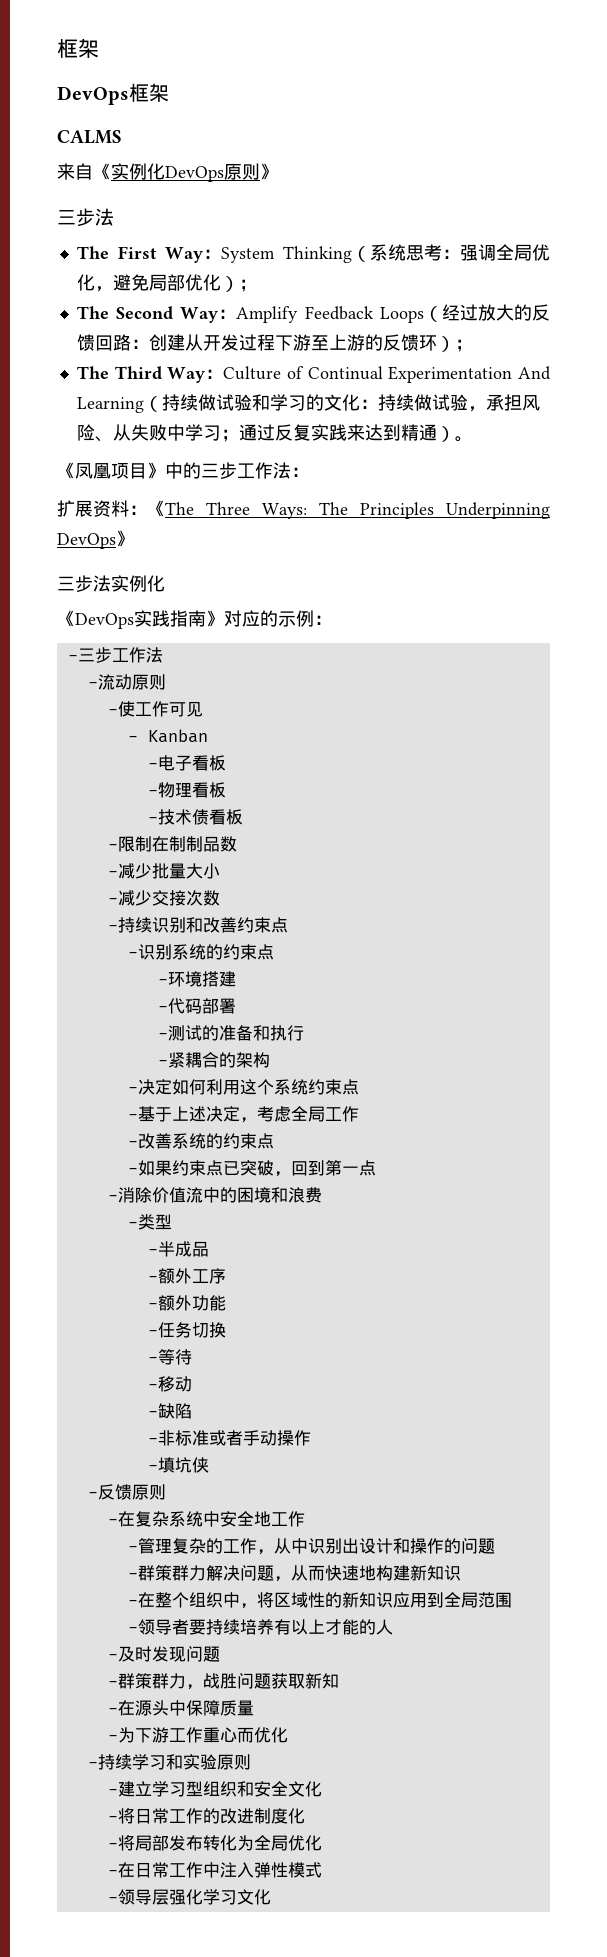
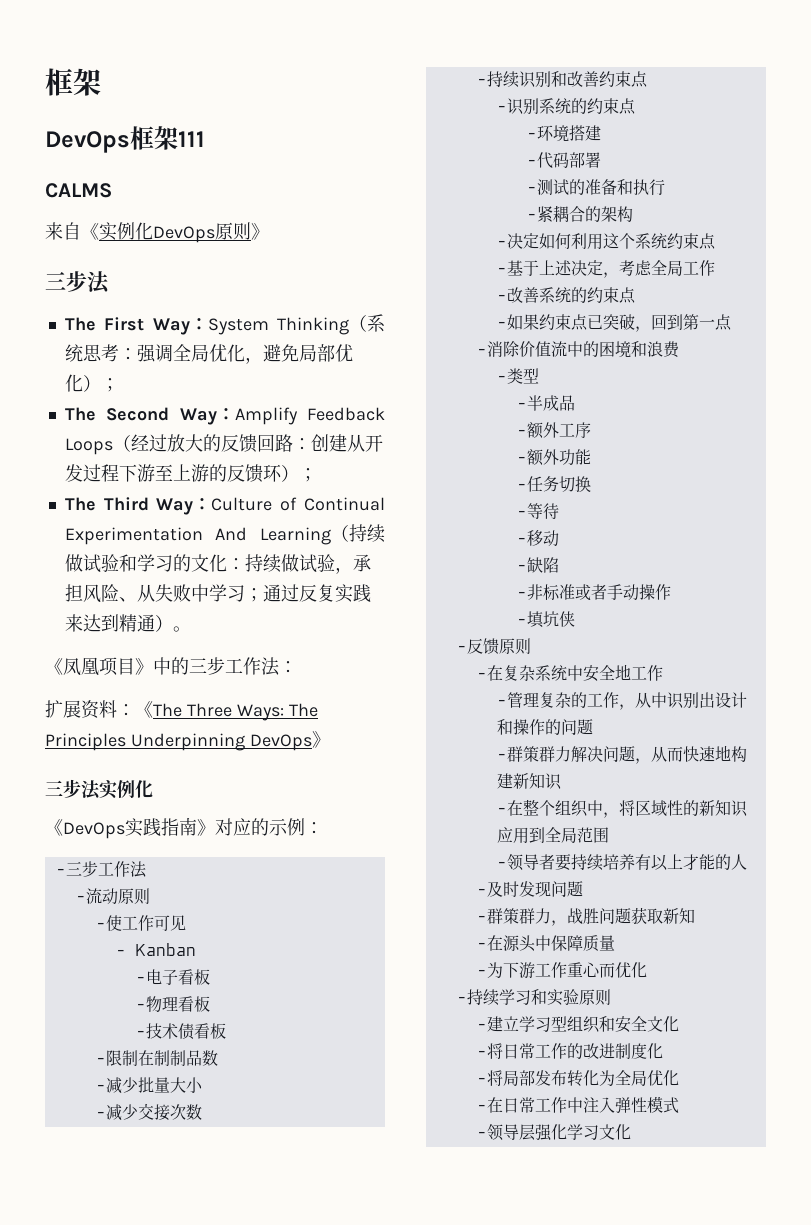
(169, 92) none -> [178,131,205,147] 111

